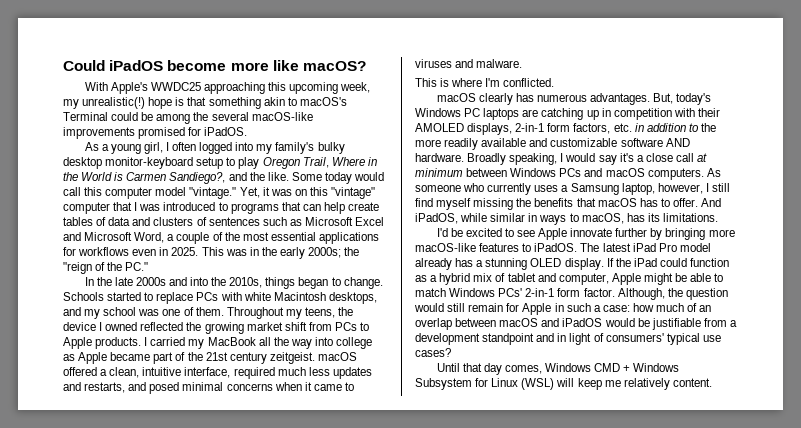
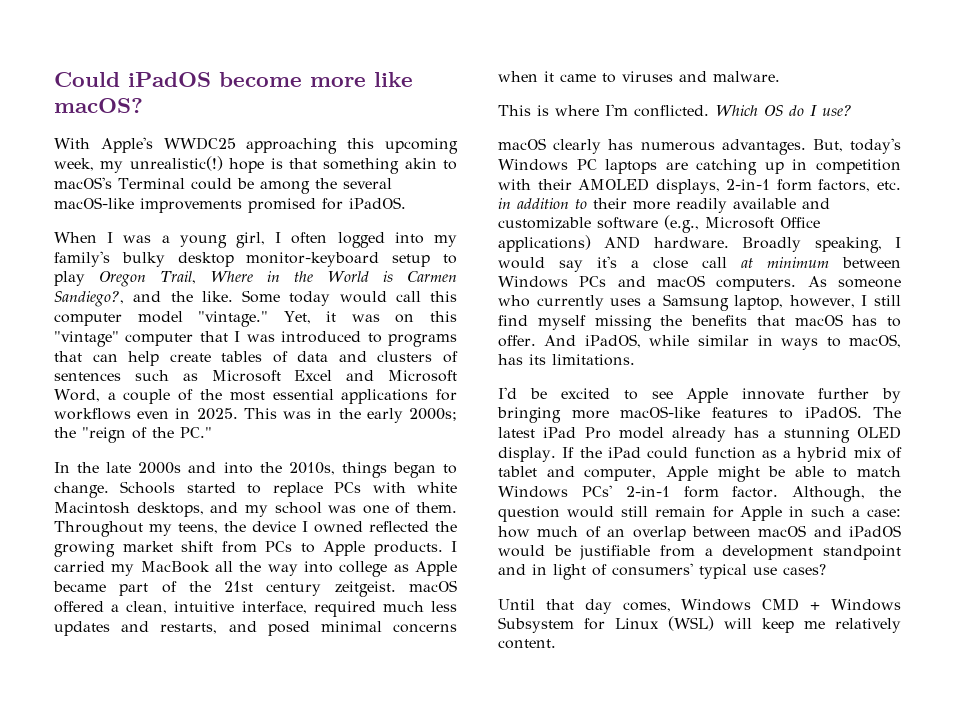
[84,142,99,151] As -> [54,232,152,243] When I was
(555, 82) none -> [715,105,852,116] Which OS do I use?
[700,123,716,132] the -> [593,198,627,209] their
(663, 142) none -> [664,215,820,233] [498,235,591,252] (e.g., Microsoft Office applications)

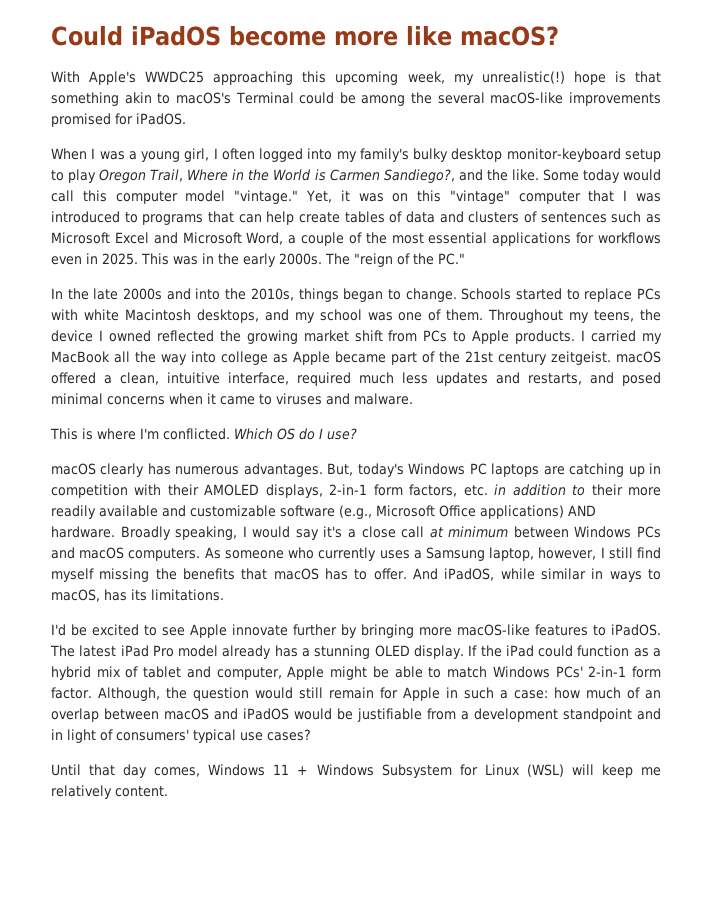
[409,408,458,421] [54,427,76,438] 2000s; the -> [279,253,350,265] 2000s. The
[762,598,800,611] CMD -> [273,764,290,775] 11

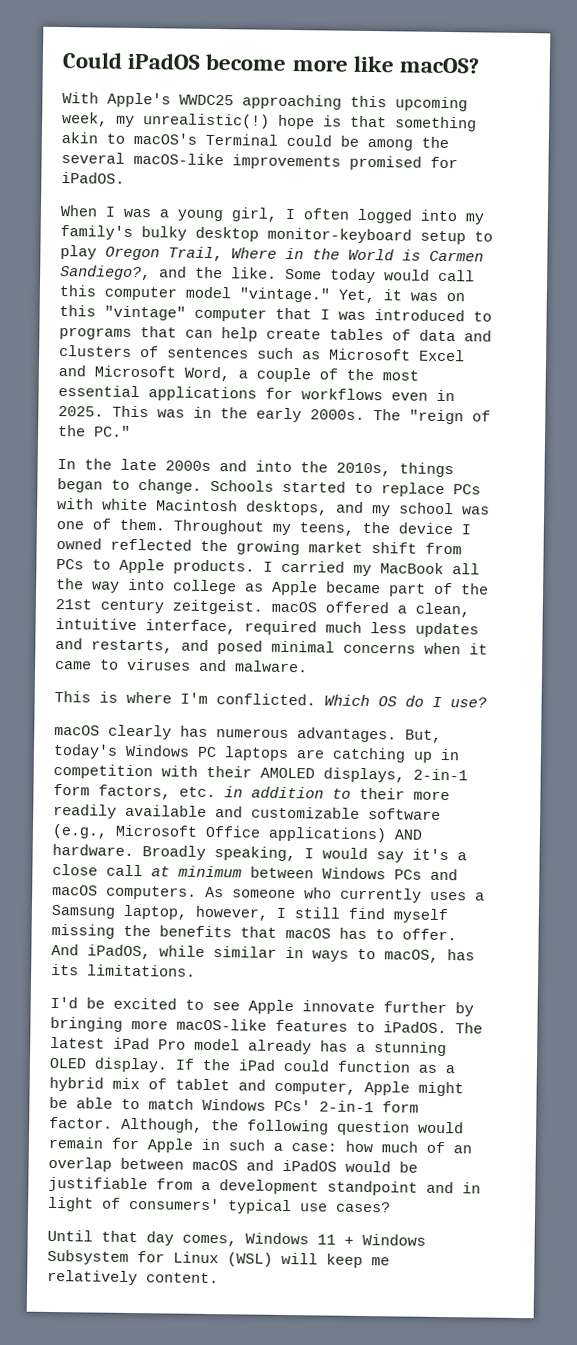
(187, 693) none -> [247,1119,329,1135] following
[298,687,323,699] still -> (464, 1127) none

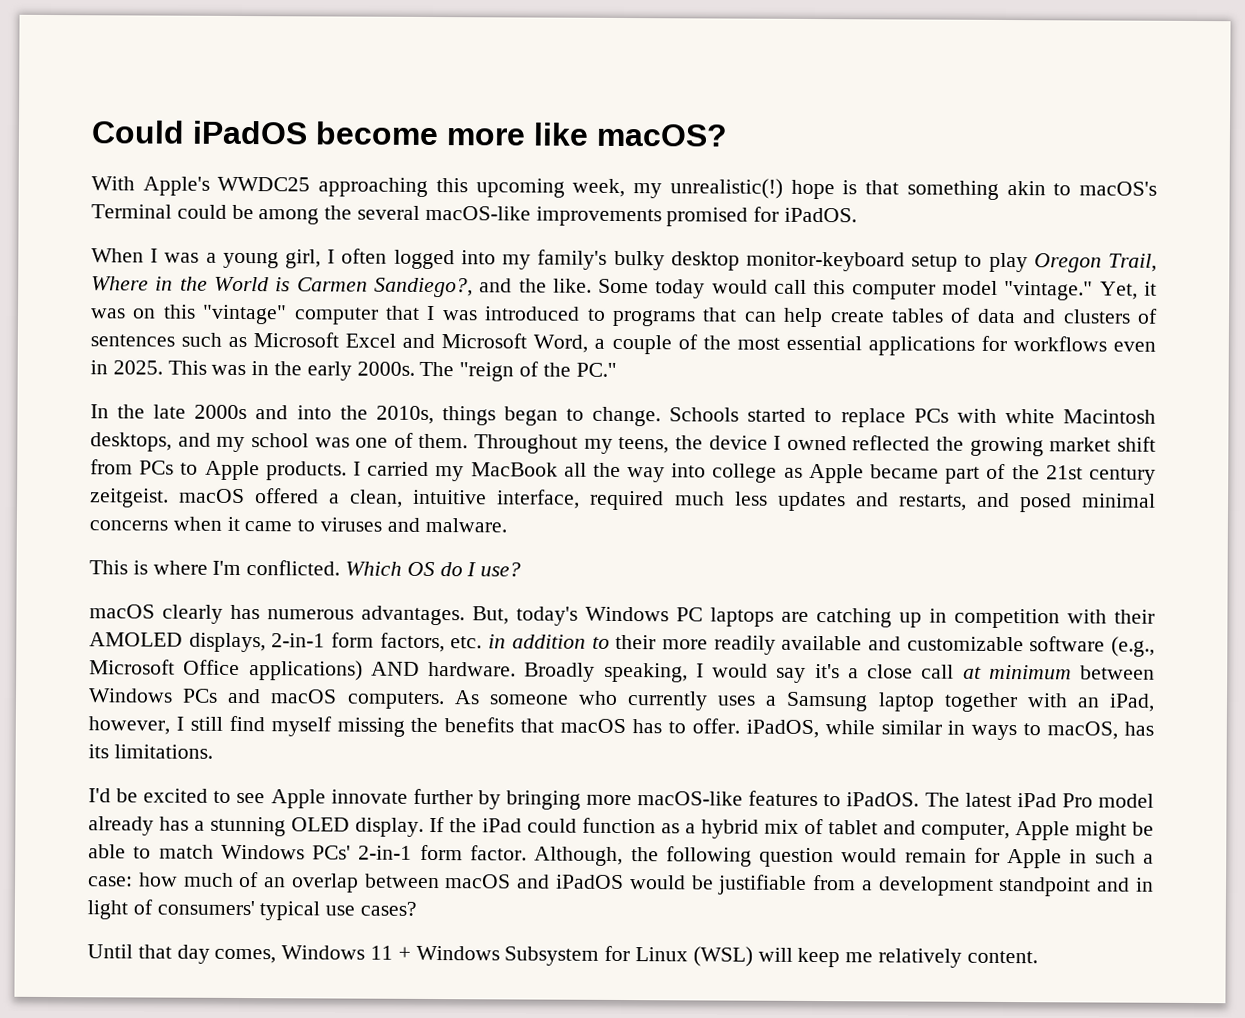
[123,904,187,920] laptop, -> [877,692,1155,713] laptop together with an iPad,
[51,943,79,956] And -> (740, 726) none

